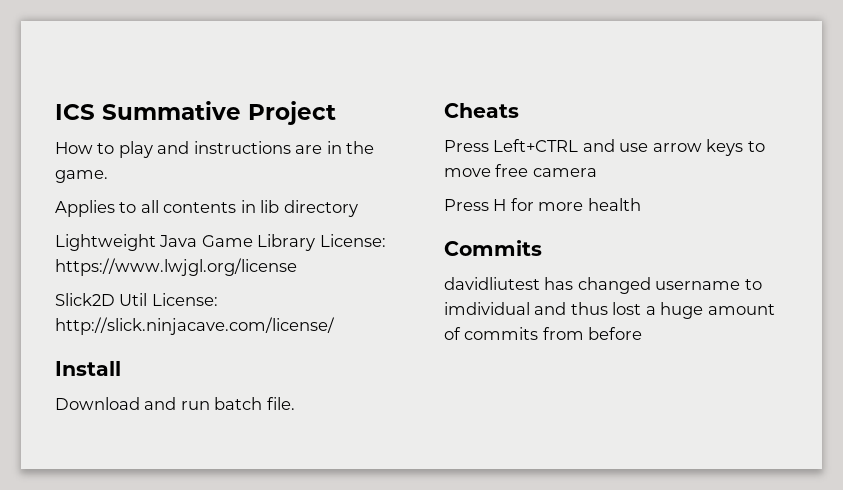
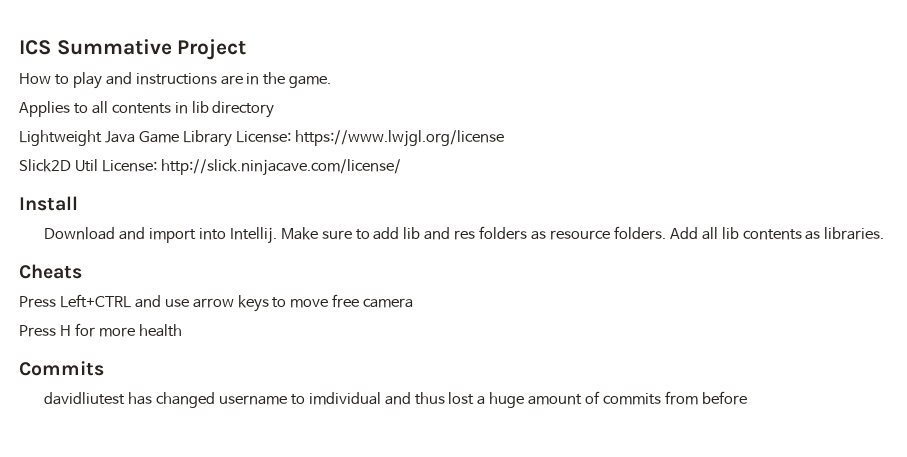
[180,397,295,410] run batch file. -> [148,226,885,244] import into Intellij. Make sure to add lib and res folders as resource folders. Add all lib contents as libraries.

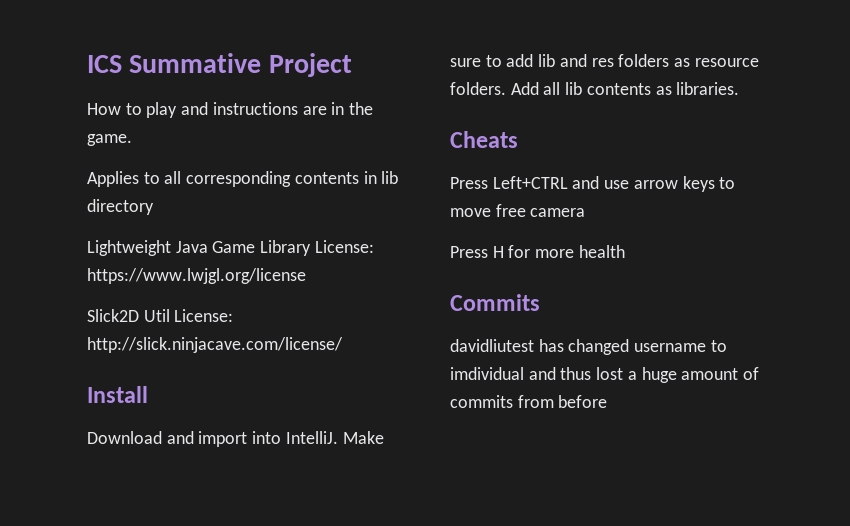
(108, 107) none -> [186,171,292,187] corresponding
[229,227,277,244] Intellij. -> [285,431,338,444] IntelliJ.

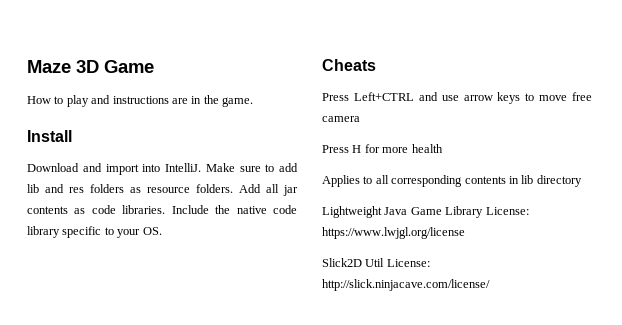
[87,53,352,77] ICS Summative Project -> [27,60,154,73] Maze 3D Game
(132, 140) none -> [27,130,72,142] [27,163,298,175] [27,184,298,196] [27,205,297,214] [27,226,162,238] [322,59,376,71] [322,92,592,104] [322,116,360,122] [322,144,443,153] // Install // Download and import into IntelliJ. Make sure to add lib and res folders as resource folders. Add all jar contents as code libraries. Include the native code library specific to your OS. // Cheats // Press Left+CTRL and use arrow keys to move free camera // Press H for more health
[87,386,148,403] [87,431,384,447] [450,54,759,67] [450,82,740,95] [450,131,518,148] [450,176,736,192] [450,204,586,217] [450,245,625,258] [450,294,540,311] [450,339,727,355] [450,367,760,383] [450,395,608,408] // Install // Download and import into IntelliJ. Make sure to add lib and res folders as resource folders. Add all lib contents as libraries. // Cheats // Press Left+CTRL and use arrow keys to move free camera // Press H for more health // Commits // davidliutest has changed username to imdividual and thus lost a huge amount of commits from before -> (490, 285) none

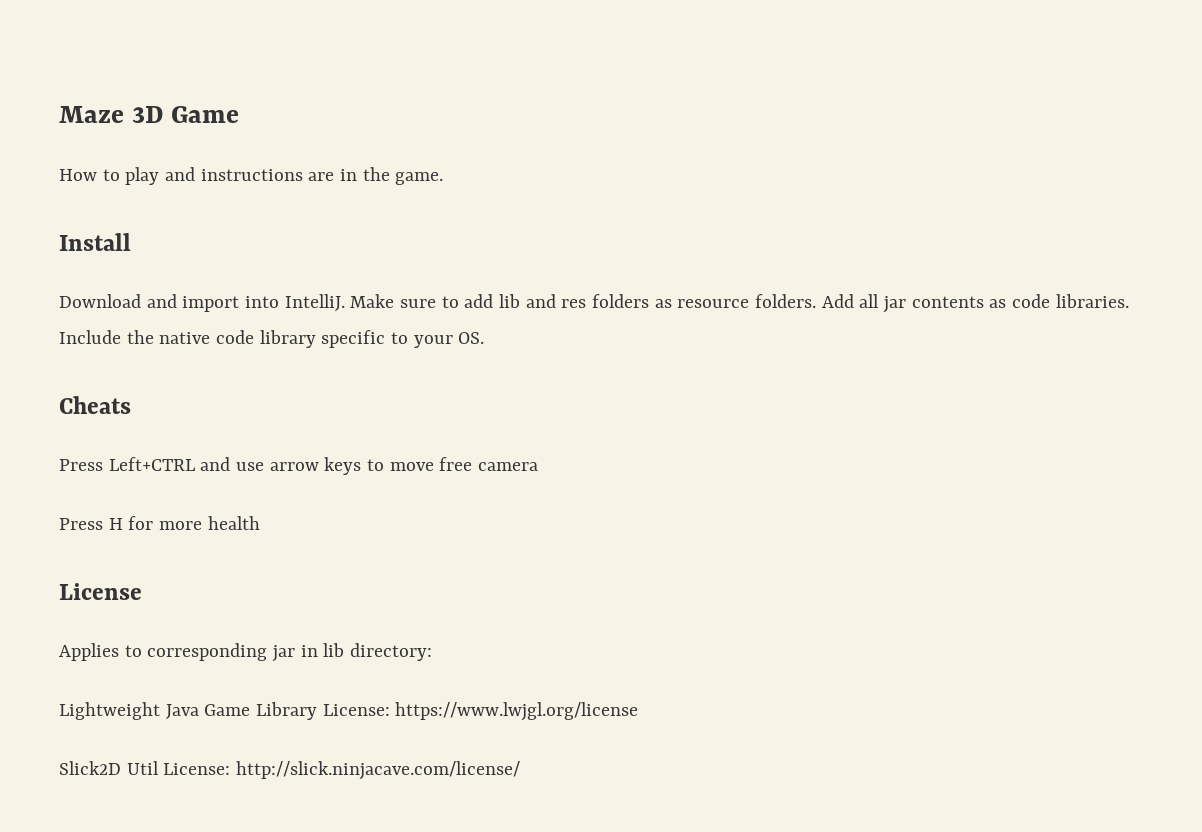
(443, 148) none -> [59,583,142,600] // License
[375,175,506,187] all corresponding contents -> [147,643,296,662] corresponding jar
[536,175,582,187] directory -> [350,643,433,661] directory:

